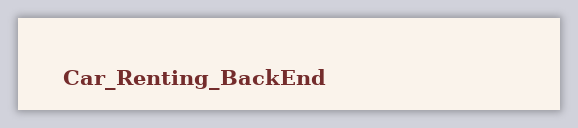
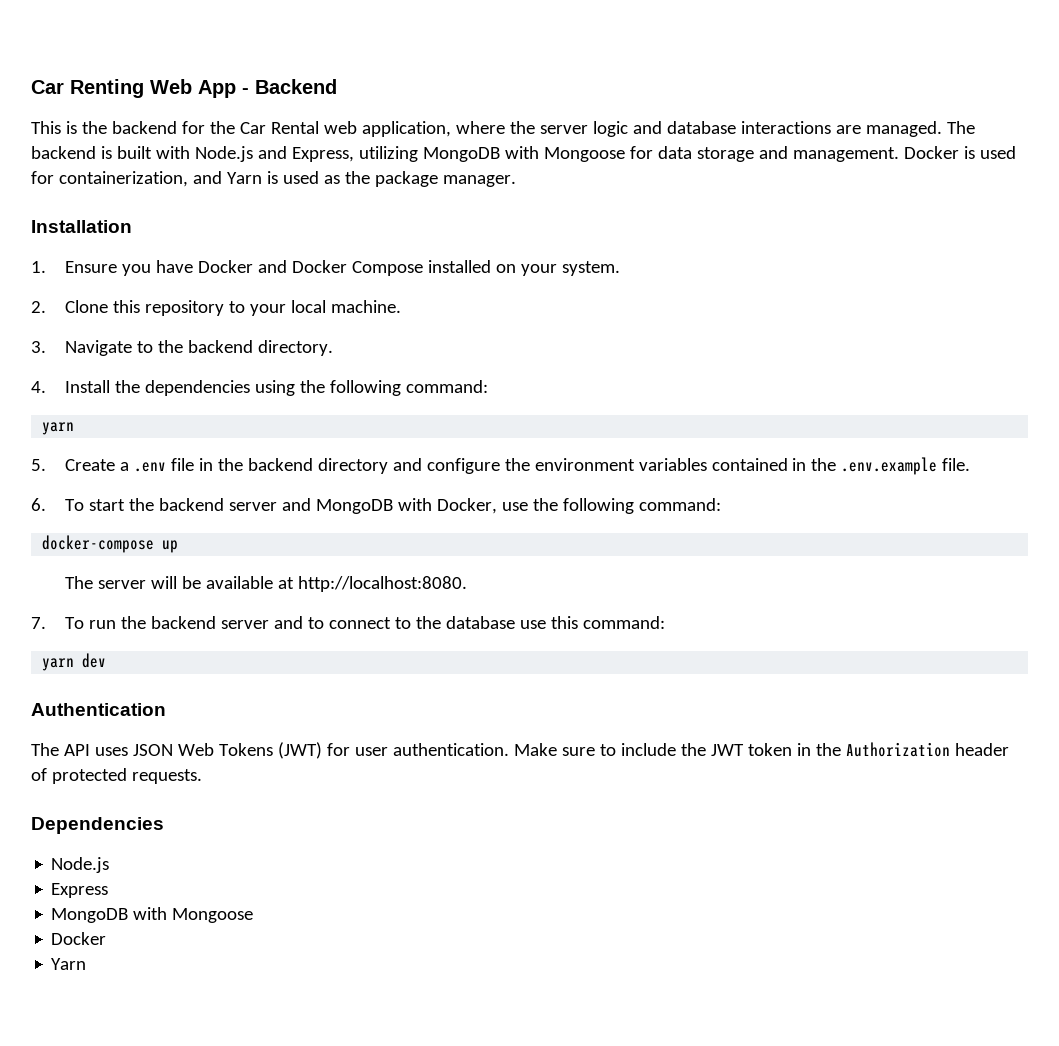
[63,69,326,90] Car_Renting_BackEnd -> [31,79,337,98] [31,121,975,137] [31,146,1016,162] [31,171,516,187] [31,220,132,233] [31,260,620,276] [31,300,401,316] [31,340,333,356] [31,380,488,396] [42,422,75,435] [31,457,971,475] [31,498,721,514] [42,535,179,553] [64,576,467,592] [31,616,665,629] [42,653,107,671] [31,703,166,716] [31,742,1009,759] [31,768,202,784] [31,817,164,834] [51,857,110,873] [51,883,109,898] [51,907,254,923] [51,932,107,945] [51,958,87,970] Car Renting Web App - Backend // This is the backend for the Car Rental web application, where the server logic and database interactions are managed. The backend is built with Node.js and Express, utilizing MongoDB with Mongoose for data storage and management. Docker is used for containerization, and Yarn is used as the package manager. // Installation // 1. Ensure you have Docker and Docker Compose installed on your system. // 2. Clone this repository to your local machine. // 3. Navigate to the backend directory. // 4. Install the dependencies using the following command: // yarn // 5. Create a .env file in the backend directory and configure the environment variables contained in the .env.example file. // 6. To start the backend server and MongoDB with Docker, use the following command: // docker-compose up // The server will be available at http://localhost:8080. // 7. To run the backend server and to connect to the database use this command: // yarn dev // Authentication // The API uses JSON Web Tokens (JWT) for user authentication. Make sure to include the JWT token in the Authorization header of protected requests. // Dependencies // Node.js // Express // MongoDB with Mongoose // Docker // Yarn

